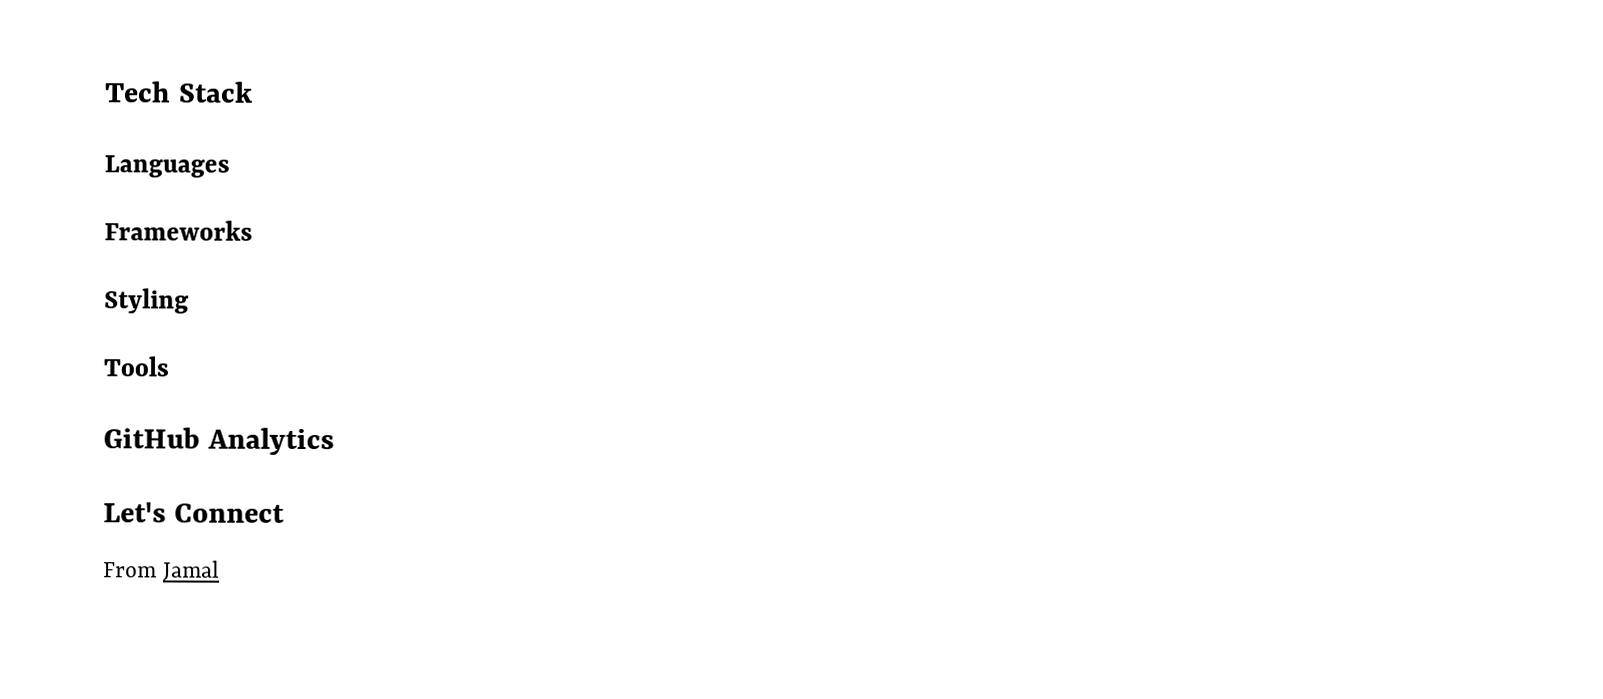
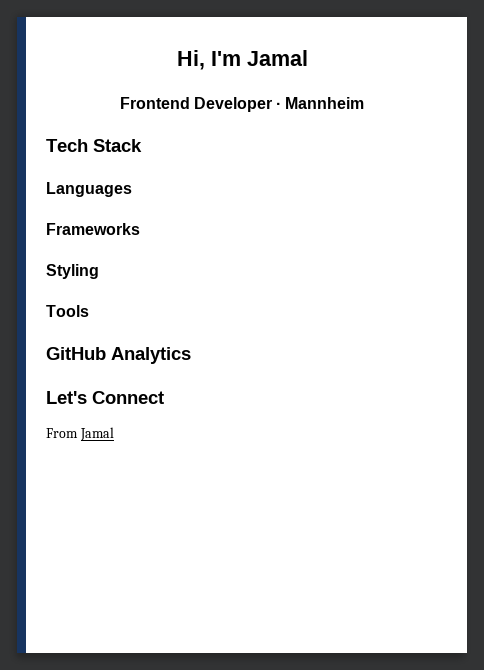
(104, 92) none -> [176,50,308,70] [119,97,365,112] Hi, I'm Jamal // Frontend Developer · Mannheim //

